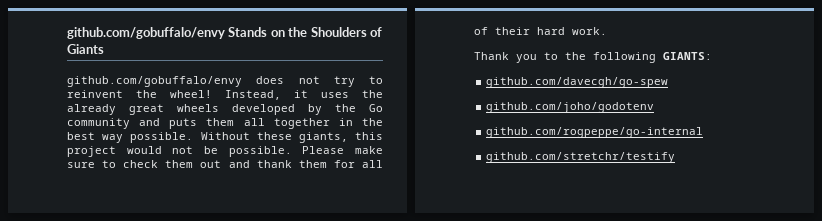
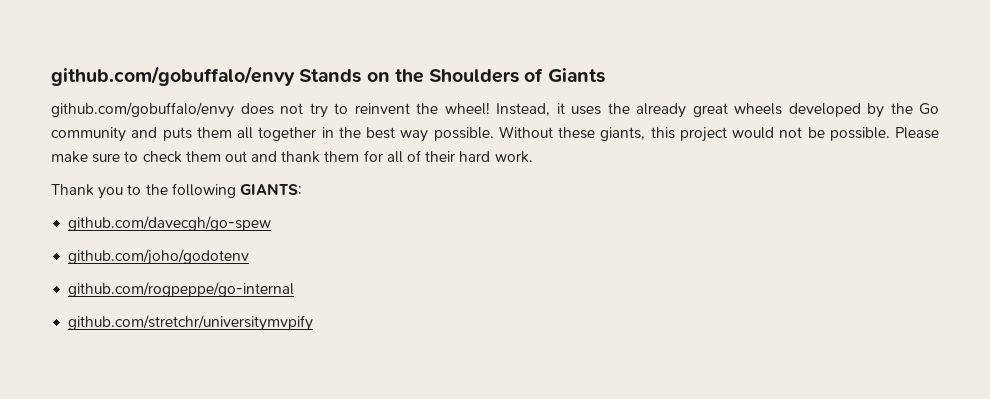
[486,152,676,163] github.com/stretchr/testify -> [68,315,314,331] github.com/stretchr/universitymvpify

